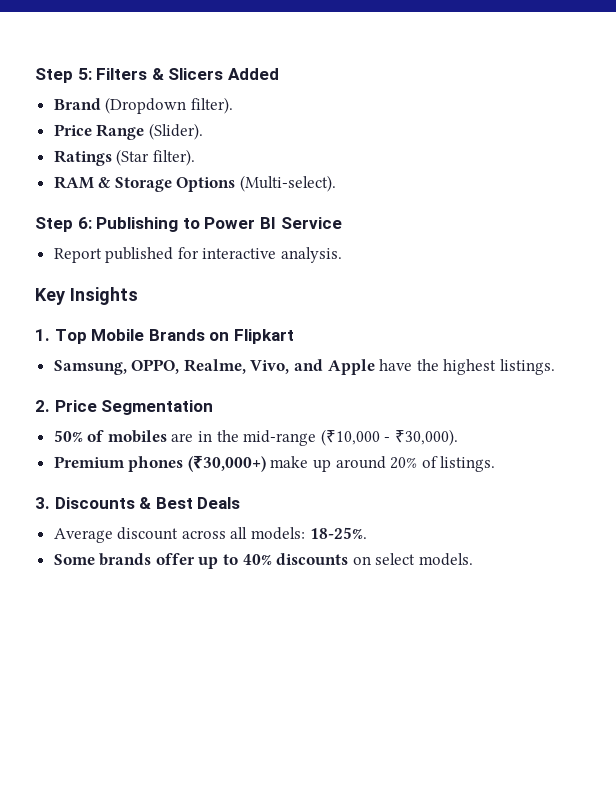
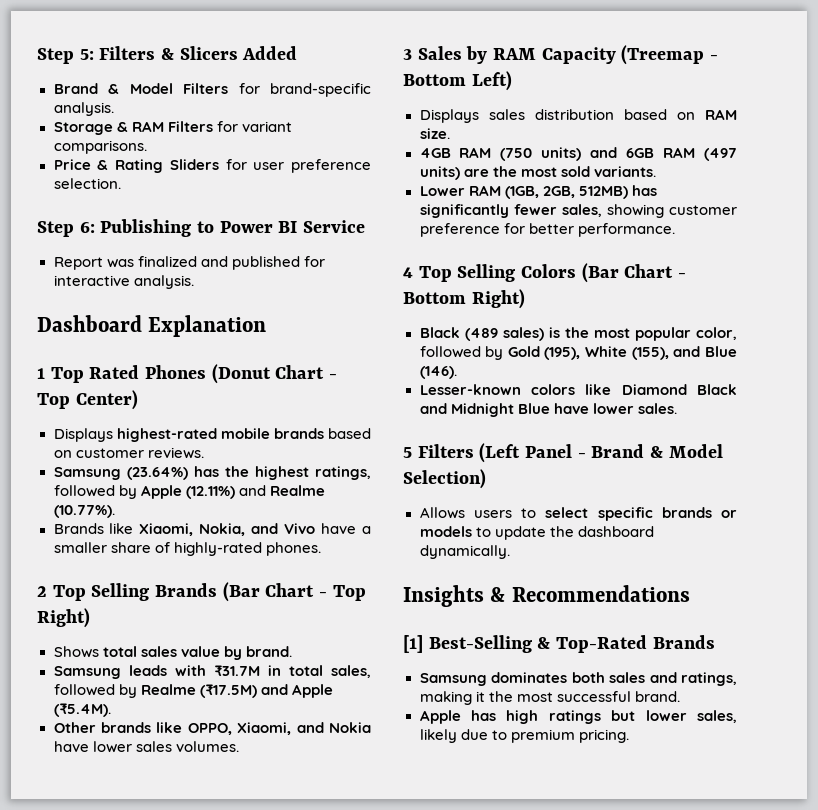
[105,97,233,114] [53,123,203,140] [53,149,195,166] [53,175,337,192] (Dropdown filter). // Price Range (Slider). // Ratings (Star filter). // RAM & Storage Options (Multi-select). -> [108,83,371,97] [53,102,114,116] [53,121,292,135] [53,140,147,154] [53,159,371,173] [53,178,121,189] & Model Filters for brand-specific analysis. // Storage & RAM Filters for variant comparisons. // Price & Rating Sliders for user preference selection.
(102, 255) none -> [106,256,228,268] was finalized and
[35,287,138,305] [35,329,294,344] [53,359,556,375] [35,400,214,415] [53,429,459,446] [53,455,496,472] [35,497,241,509] [53,527,367,543] [53,553,474,569] Key Insights // 1. Top Mobile Brands on Flipkart // Samsung, OPPO, Realme, Vivo, and Apple have the highest listings. // 2. Price Segmentation // 50% of mobiles are in the mid-range (₹10,000 - ₹30,000). // Premium phones (₹30,000+) make up around 20% of listings. // 3. Discounts & Best Deals // Average discount across all models: 18-25%. // Some brands offer up to 40% discounts on select models. -> [37,315,267,337] [37,364,338,384] [37,390,138,410] [53,428,371,442] [53,447,204,459] [53,466,371,480] [53,485,325,499] [53,505,115,518] [53,523,372,536] [53,542,321,556] [37,582,366,602] [37,608,90,628] [53,646,292,660] [53,665,371,679] [53,684,333,698] [53,703,111,717] [53,722,371,735] [53,741,239,753] [403,45,719,65] [403,71,512,91] [419,109,737,123] [419,128,450,139] [419,147,737,161] [419,166,656,180] [419,185,657,199] [419,204,737,218] [419,223,675,237] [403,263,687,283] [403,289,525,309] [419,327,737,341] [419,346,737,360] [419,366,457,379] [419,384,737,395] [419,403,677,417] [403,443,723,463] [403,469,486,489] [419,507,737,521] [419,526,654,540] [419,545,510,559] [403,585,690,607] [403,635,715,653] [419,672,737,686] [419,691,680,705] [419,710,737,724] [419,729,629,743] Dashboard Explanation // 1 Top Rated Phones (Donut Chart - Top Center) // Displays highest-rated mobile brands based on customer reviews. // Samsung (23.64%) has the highest ratings, followed by Apple (12.11%) and Realme (10.77%). // Brands like Xiaomi, Nokia, and Vivo have a smaller share of highly-rated phones. // 2 Top Selling Brands (Bar Chart - Top Right) // Shows total sales value by brand. // Samsung leads with ₹31.7M in total sales, followed by Realme (₹17.5M) and Apple (₹5.4M). // Other brands like OPPO, Xiaomi, and Nokia have lower sales volumes. // 3 Sales by RAM Capacity (Treemap - Bottom Left) // Displays sales distribution based on RAM size. // 4GB RAM (750 units) and 6GB RAM (497 units) are the most sold variants. // Lower RAM (1GB, 2GB, 512MB) has significantly fewer sales, showing customer preference for better performance. // 4 Top Selling Colors (Bar Chart - Bottom Right) // Black (489 sales) is the most popular color, followed by Gold (195), White (155), and Blue (146). // Lesser-known colors like Diamond Black and Midnight Blue have lower sales. // 5 Filters (Left Panel - Brand & Model Selection) // Allows users to select specific brands or models to update the dashboard dynamically. // Insights & Recommendations // [1] Best-Selling & Top-Rated Brands // Samsung dominates both sales and ratings, making it the most successful brand. // Apple has high ratings but lower sales, likely due to premium pricing.

